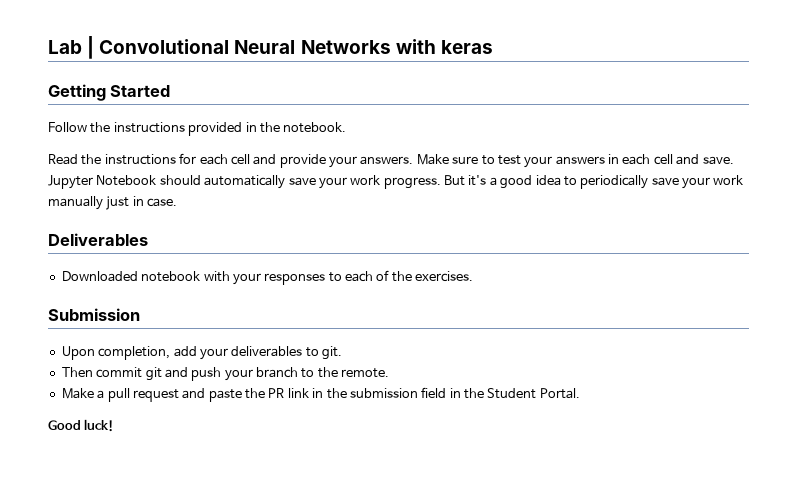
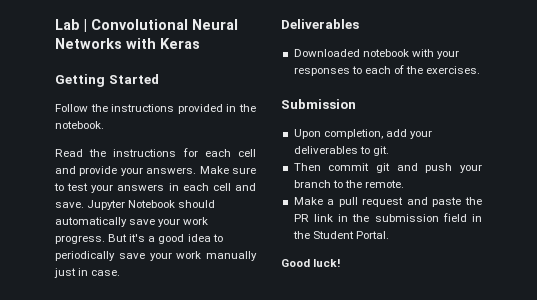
[440,40,493,54] keras -> [160,38,200,49] Keras

